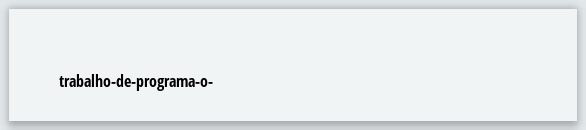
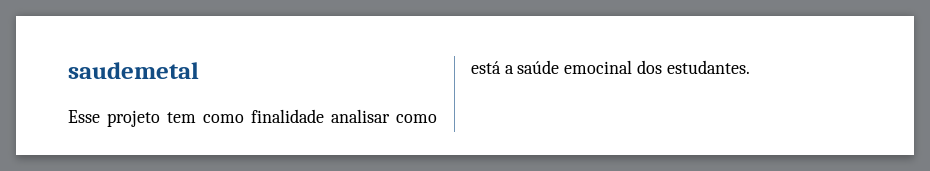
[59,74,213,91] trabalho-de-programa-o- -> [68,62,199,79] [68,109,437,127] [471,60,750,74] saudemetal // Esse projeto tem como finalidade analisar como está a saúde emocinal dos estudantes.

